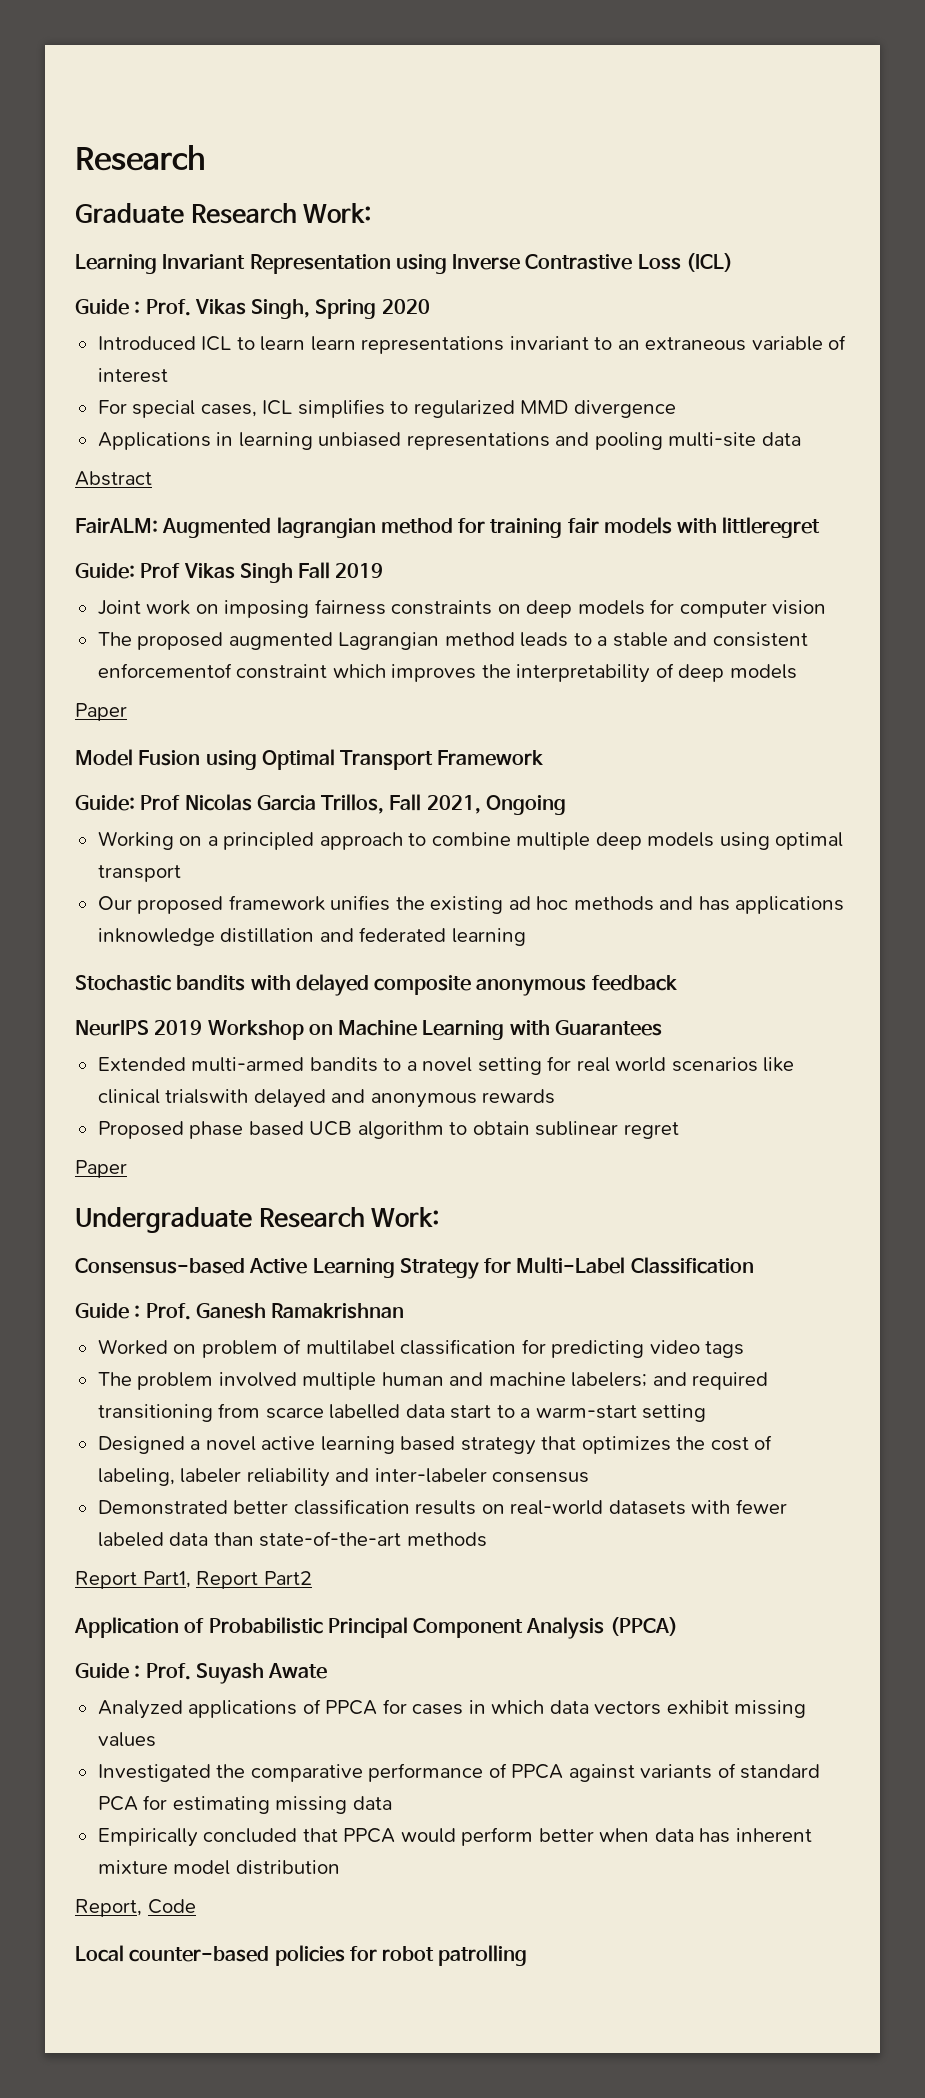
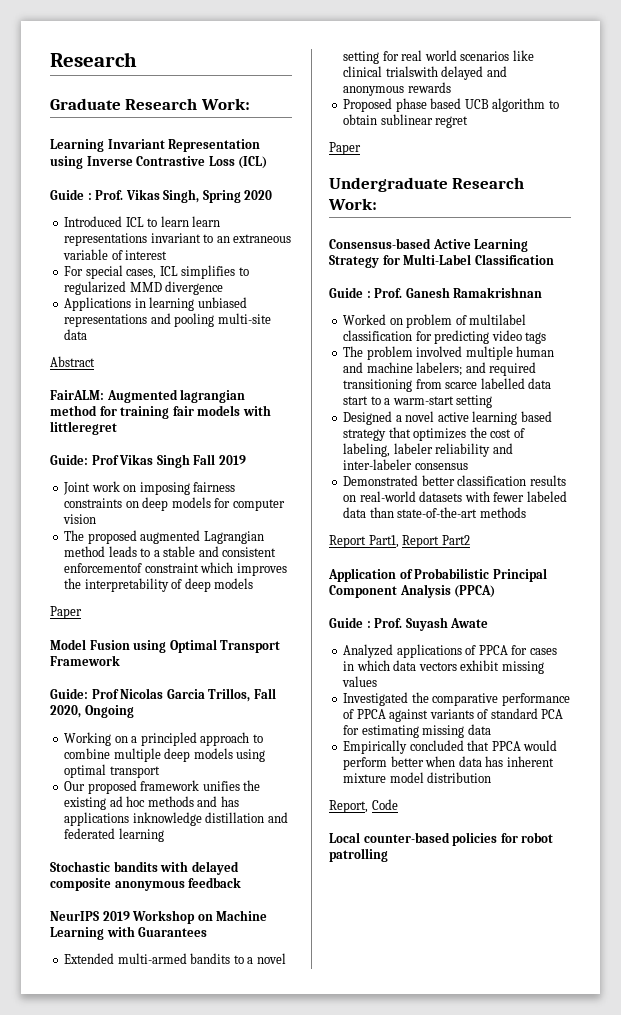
[426,795,481,814] 2021, -> [50,705,81,718] 2020,

